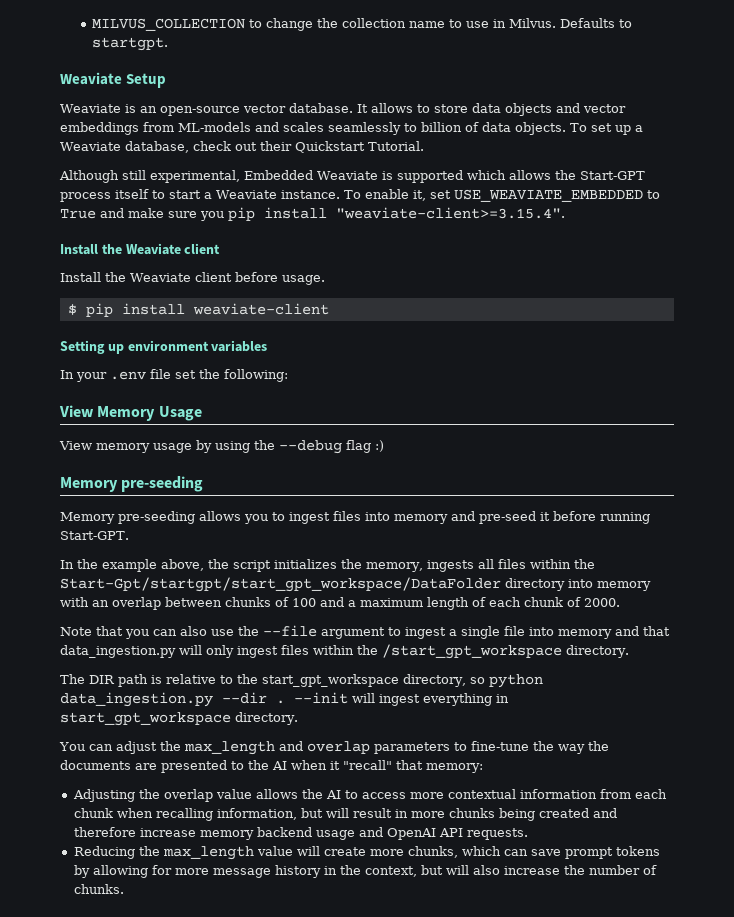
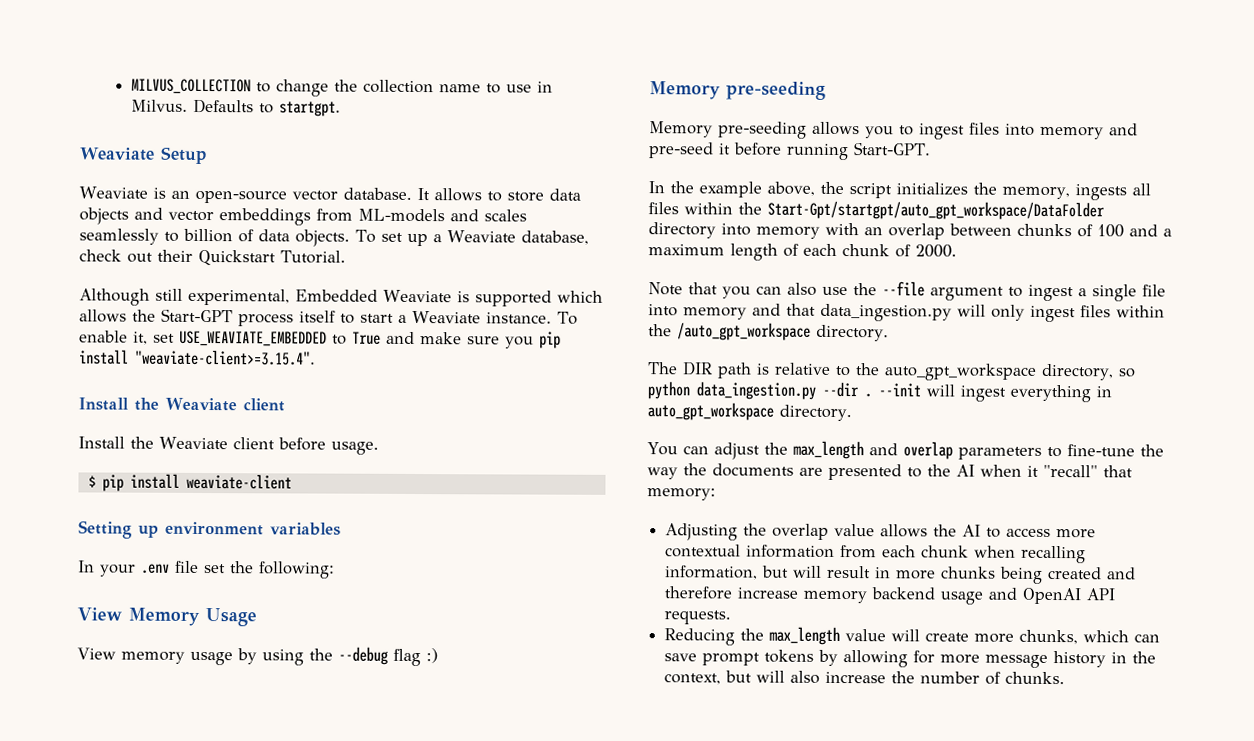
[60,577,501,592] Start-Gpt/startgpt/start_gpt_workspace/DataFolder -> [767,200,1105,221] Start-Gpt/startgpt/auto_gpt_workspace/DataFolder
[382,644,562,659] /start_gpt_workspace -> [677,322,811,341] /auto_gpt_workspace
[262,674,399,687] start_gpt_workspace -> [884,363,1037,381] auto_gpt_workspace
[60,712,231,726] start_gpt_workspace -> [647,402,774,421] auto_gpt_workspace

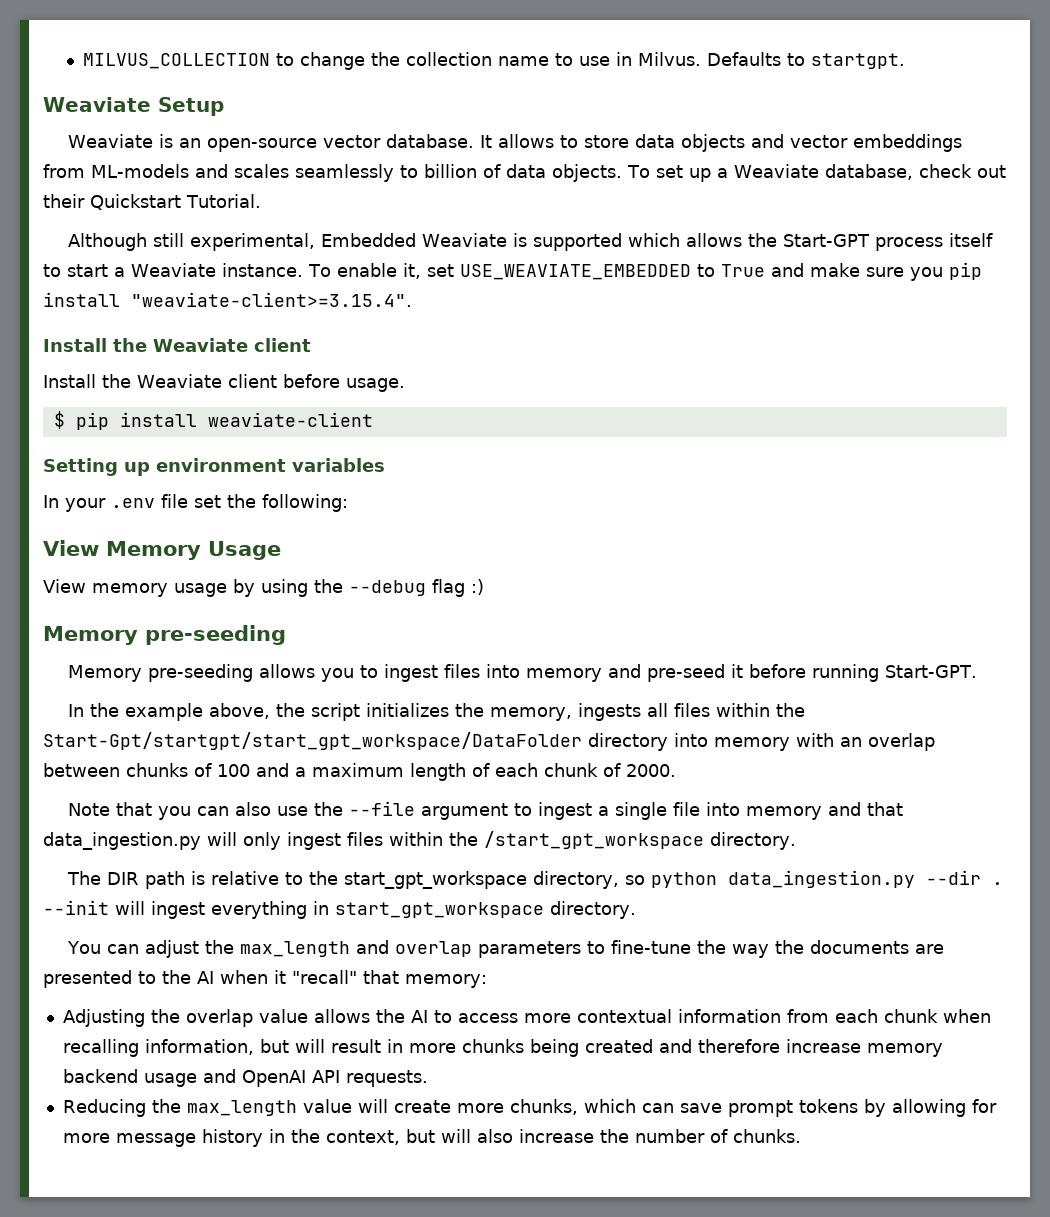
[767,200,1105,221] Start-Gpt/startgpt/auto_gpt_workspace/DataFolder -> [43,732,582,750] Start-Gpt/startgpt/start_gpt_workspace/DataFolder
[677,322,811,341] /auto_gpt_workspace -> [484,831,704,849] /start_gpt_workspace
[884,363,1037,381] auto_gpt_workspace -> [343,871,527,889] start_gpt_workspace
[647,402,774,421] auto_gpt_workspace -> [335,902,544,918] start_gpt_workspace

